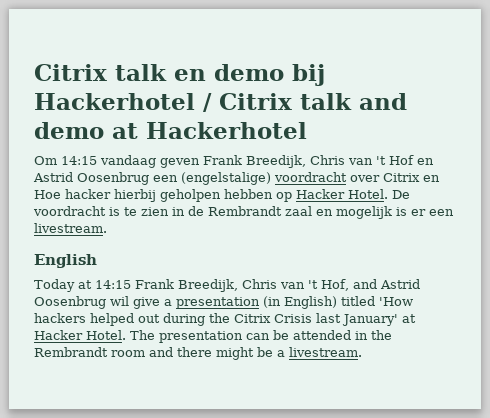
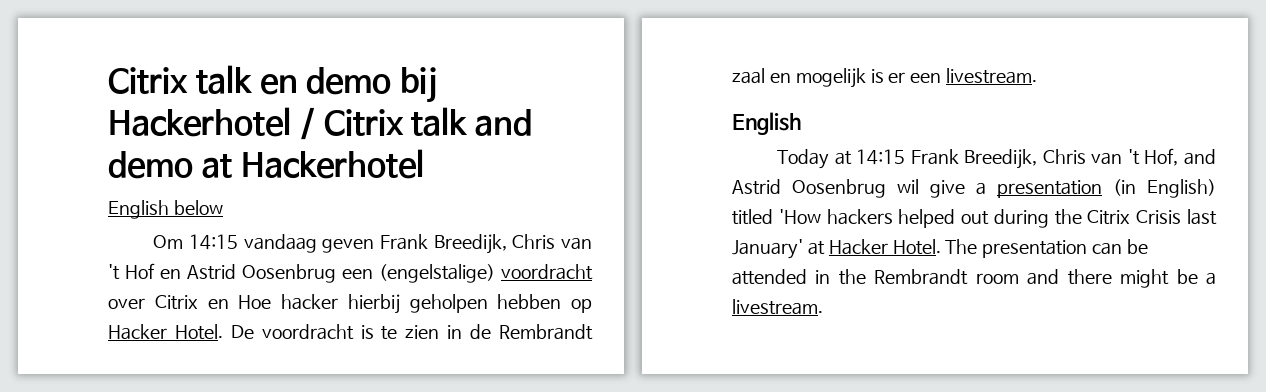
(307, 130) none -> [108,200,223,219] // English below

